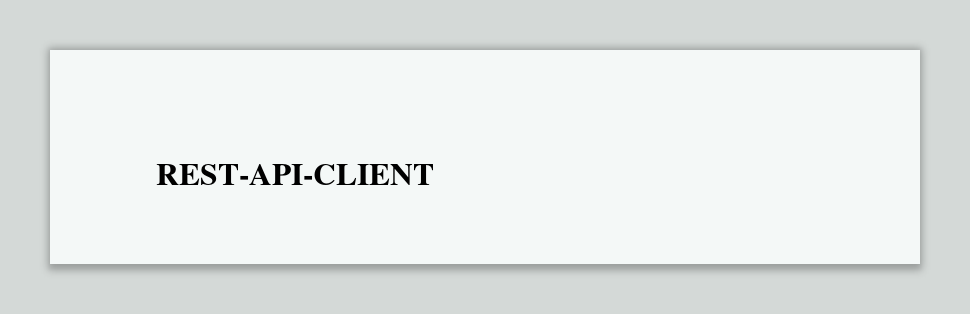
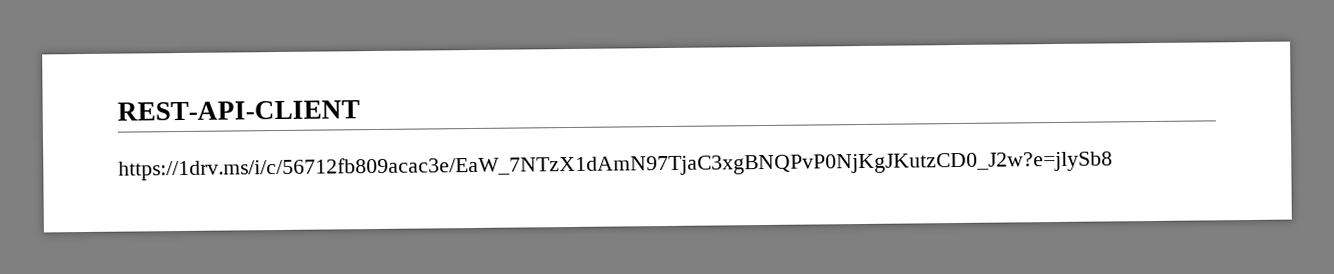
(434, 174) none -> [118,150,1113,181] // https://1drv.ms/i/c/56712fb809acac3e/EaW_7NTzX1dAmN97TjaC3xgBNQPvP0NjKgJKutzCD0_J2w?e=jlySb8

